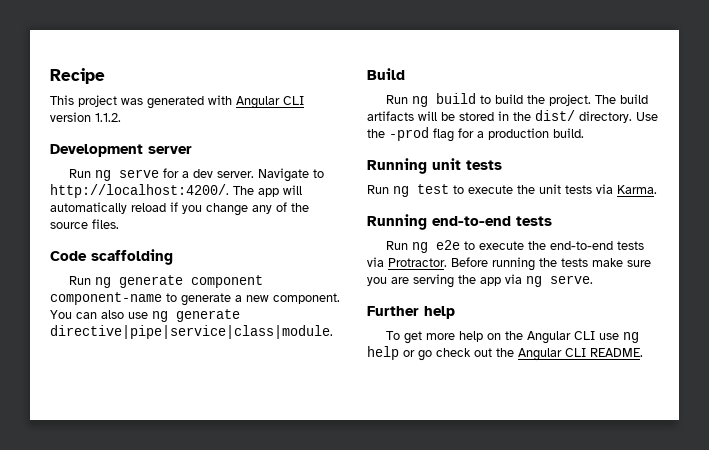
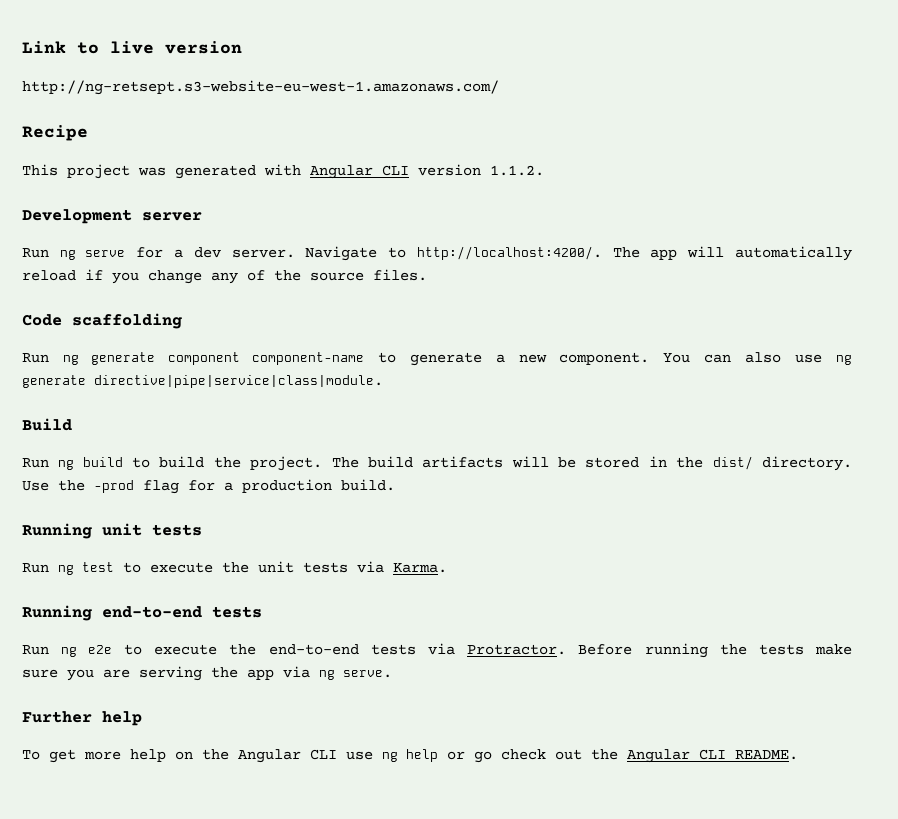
(50, 76) none -> [22,41,242,54] [22,80,499,95] Link to live version // http://ng-retsept.s3-website-eu-west-1.amazonaws.com/ //

